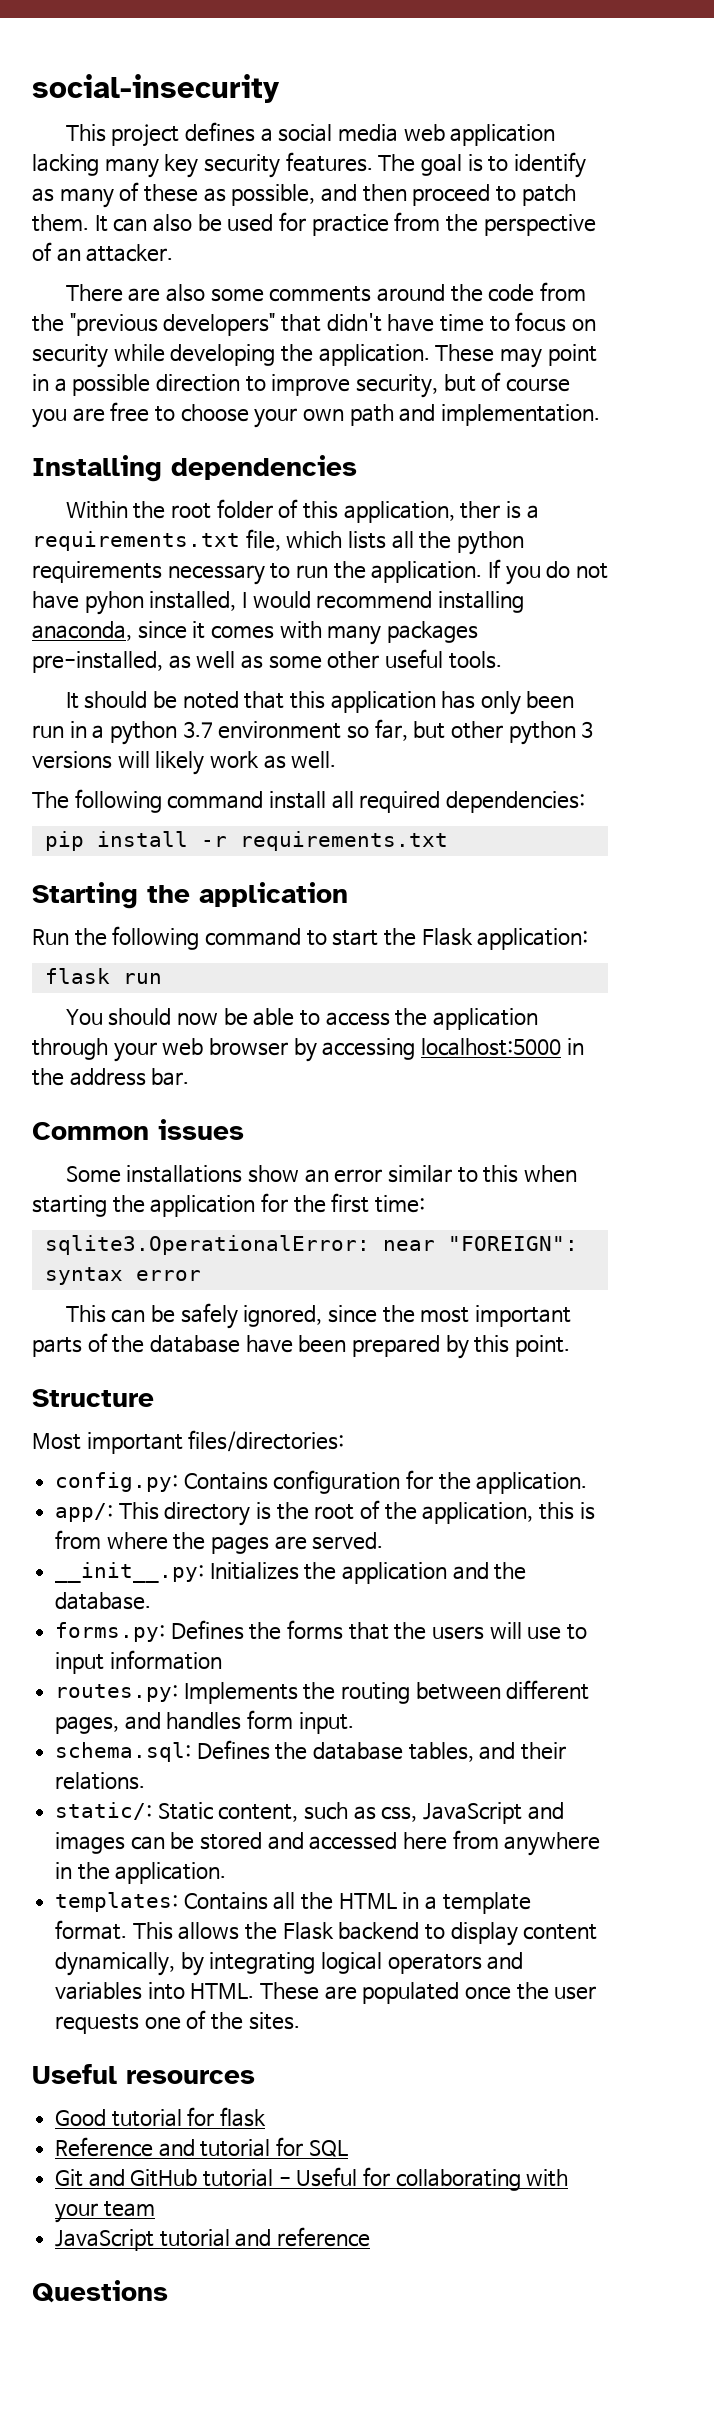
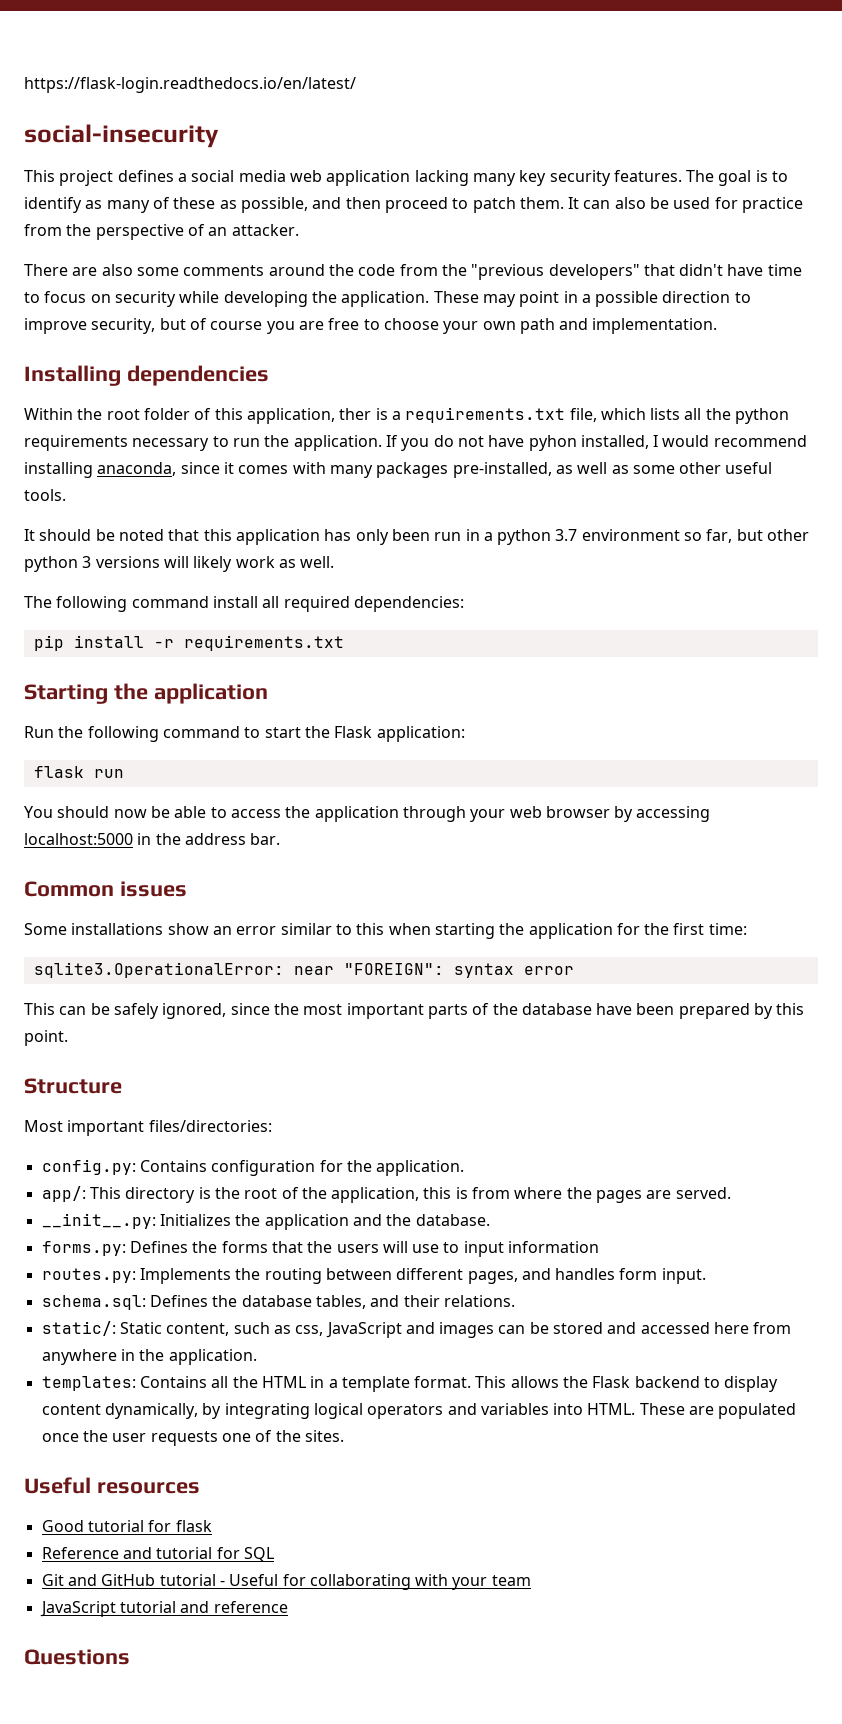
(32, 88) none -> [24,77,356,93] https://flask-login.readthedocs.io/en/latest/ //

